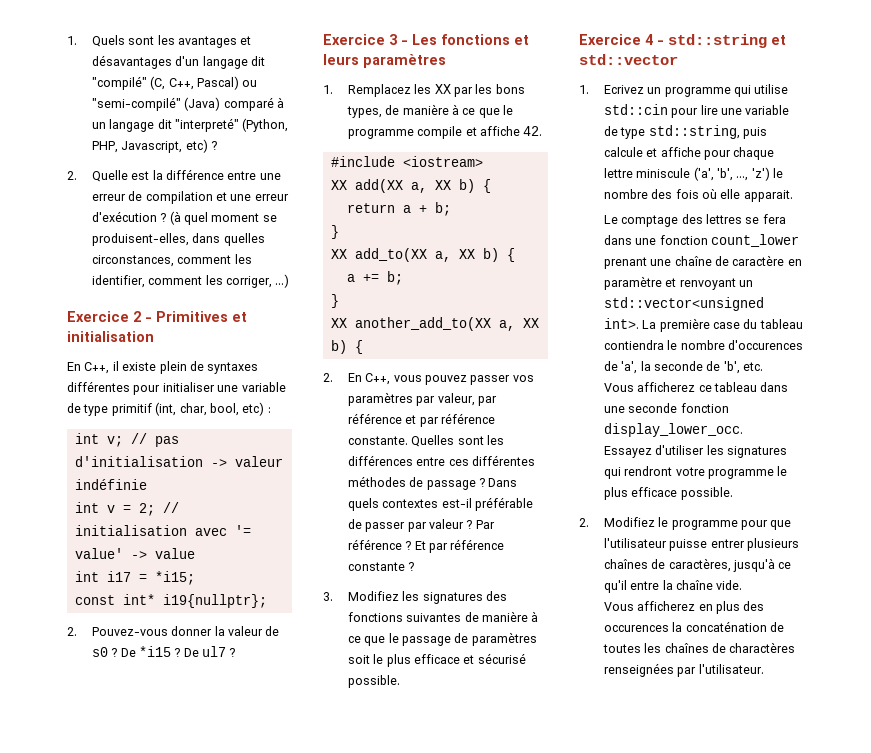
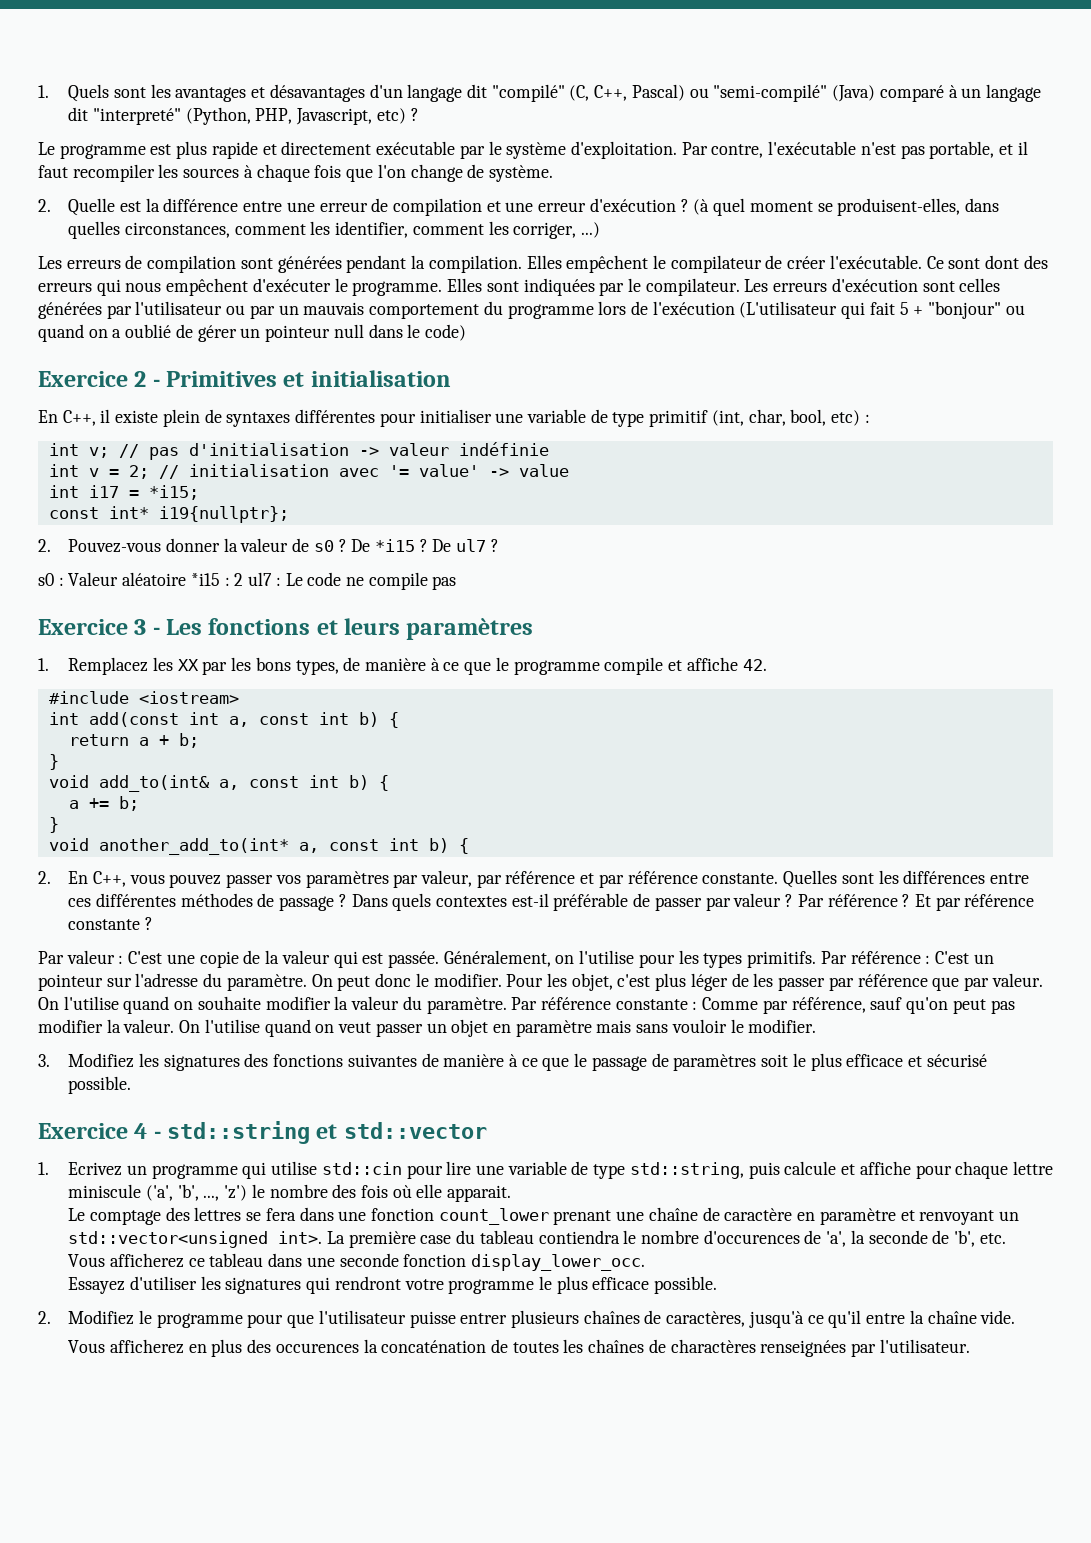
(217, 145) none -> [38,141,1028,159] [38,164,553,182] // Le programme est plus rapide et directement exécutable par le système d'exploitation. Par contre, l'exécutable n'est pas portable, et il faut recompiler les sources à chaque fois que l'on change de système.
(290, 281) none -> [38,255,1048,273] [38,278,1001,296] [38,301,1025,319] [38,324,466,342] // Les erreurs de compilation sont générées pendant la compilation. Elles empêchent le compilateur de créer l'exécutable. Ce sont dont des erreurs qui nous empêchent d'exécuter le programme. Elles sont indiquées par le compilateur. Les erreurs d'exécution sont celles générées par l'utilisateur ou par un mauvais comportement du programme lors de l'exécution (L'utilisateur qui fait 5 + "bonjour" ou quand on a oublié de gérer un pointeur null dans le code)
(236, 652) none -> [38,572,457,590] // s0 : Valeur aléatoire *i15 : 2 ul7 : Le code ne compile pas
[330,179,451,193] XX add(XX a, XX -> [48,712,349,727] int add(const int a, const int
[330,248,475,262] XX add_to(XX a, XX -> [48,775,339,792] void add_to(int& a, const int
[330,317,539,331] XX another_add_to(XX a, XX -> [48,838,419,855] void another_add_to(int* a, const int
(415, 566) none -> [38,950,994,968] [38,973,1043,991] [38,996,1015,1014] [38,1019,817,1037] // Par valeur : C'est une copie de la valeur qui est passée. Généralement, on l'utilise pour les types primitifs. Par référence : C'est un pointeur sur l'adresse du paramètre. On peut donc le modifier. Pour les objet, c'est plus léger de les passer par référence que par valeur. On l'utilise quand on souhaite modifier la valeur du paramètre. Par référence constante : Comme par référence, sauf qu'on peut pas modifier la valeur. On l'utilise quand on veut passer un objet en paramètre mais sans vouloir le modifier.

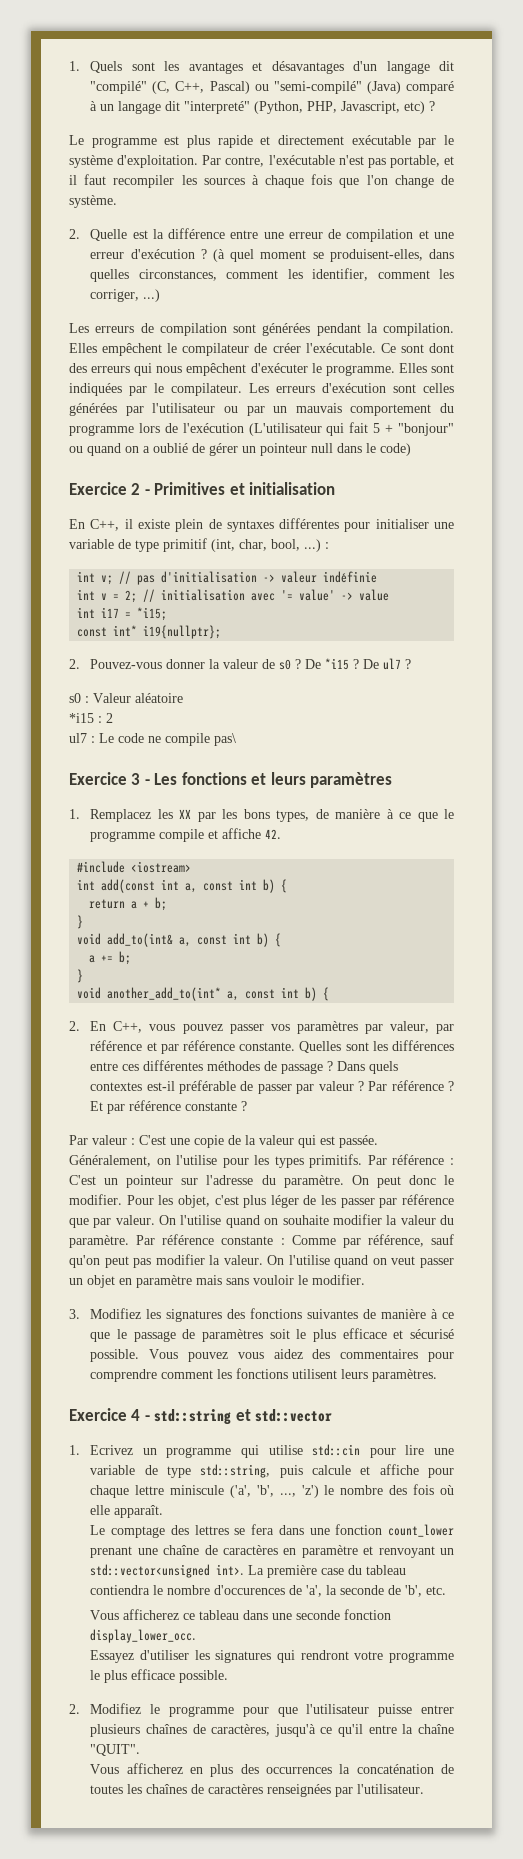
[831,410,861,426] etc) -> [304,539,321,552] ...)
(187, 579) none -> (183, 698) //
(244, 579) none -> (113, 718) //
[432,576,457,590] pas -> [214,733,236,746] pas\
(132, 1085) none -> [149,1349,454,1362] [90,1368,438,1382] Vous pouvez vous aidez des commentaires pour comprendre comment les fonctions utilisent leurs paramètres.
[447,1185,512,1202] apparait. -> [114,1505,164,1518] apparaît.
[724,1208,793,1221] caractère -> [222,1545,278,1555] caractères
[980,1310,1016,1324] vide. -> [90,1744,141,1756] "QUIT".
[275,1343,359,1353] occurences -> [265,1767,332,1774] occurrences
[670,1339,756,1353] charactères -> [208,1784,264,1794] caractères

